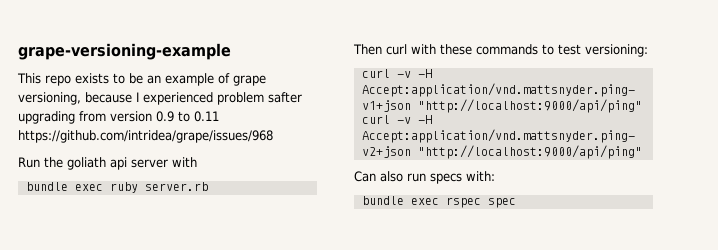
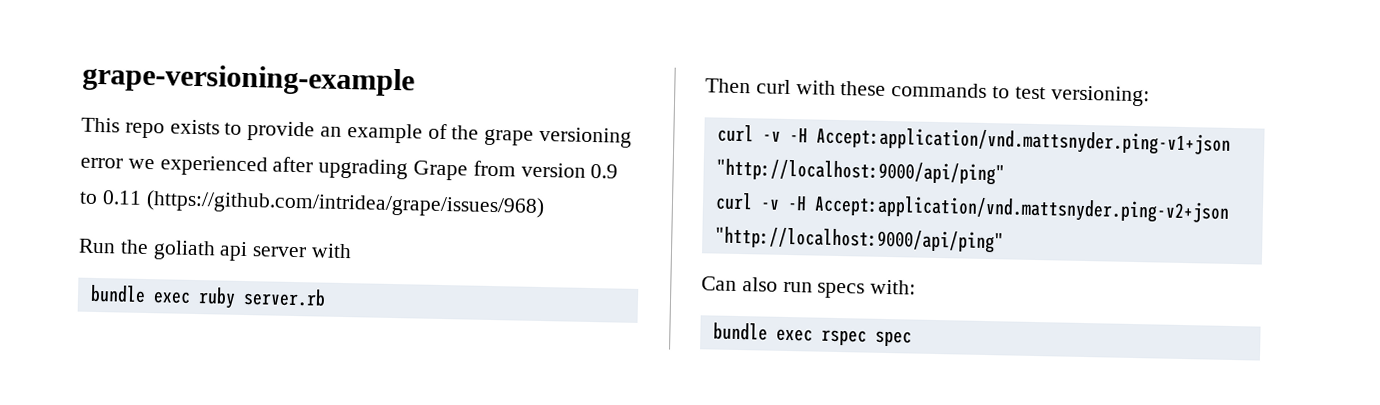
[129,73,143,84] be -> [247,121,316,142] provide
[233,75,266,86] [18,92,302,105] [18,111,75,124] grape versioning, because I experienced problem safter upgrading -> [451,125,633,148] [80,155,469,181] the grape versioning error we experienced after upgrading Grape
[18,130,273,143] https://github.com/intridea/grape/issues/968 -> [145,189,545,219] (https://github.com/intridea/grape/issues/968)

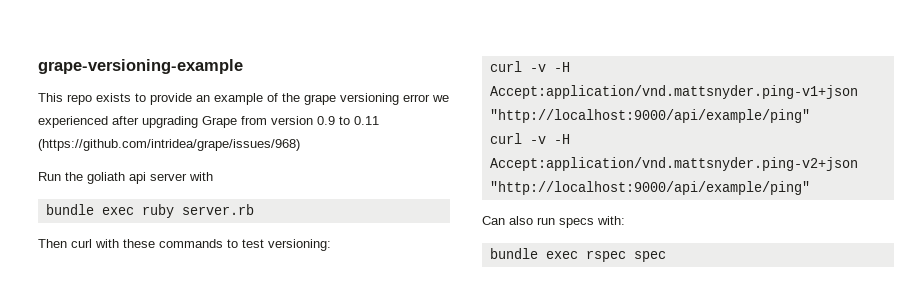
[715,158,1005,186] "http://localhost:9000/api/ping" -> [489,109,810,123] "http://localhost:9000/api/example/ping"
[714,226,1004,254] "http://localhost:9000/api/ping" -> [489,181,810,195] "http://localhost:9000/api/example/ping"

